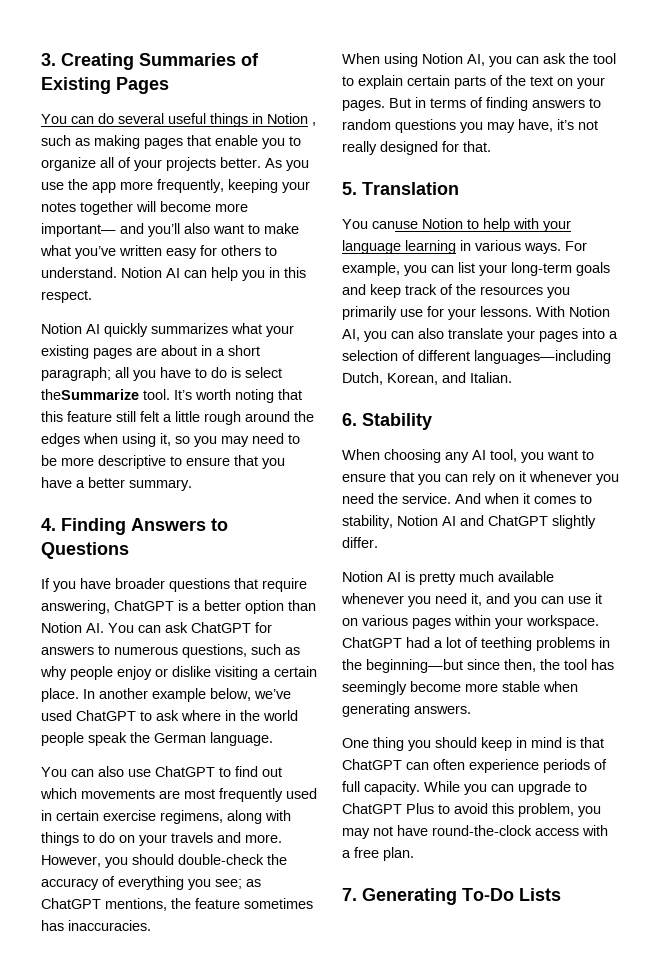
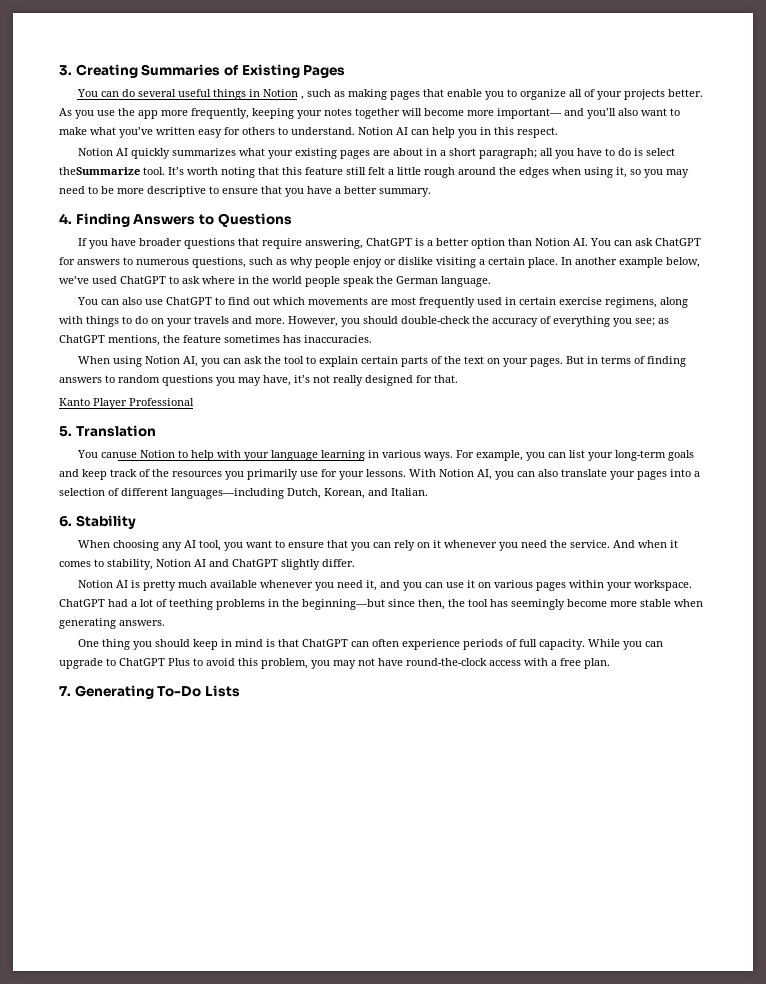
(491, 146) none -> [59,398,194,409] // Kanto Player Professional

